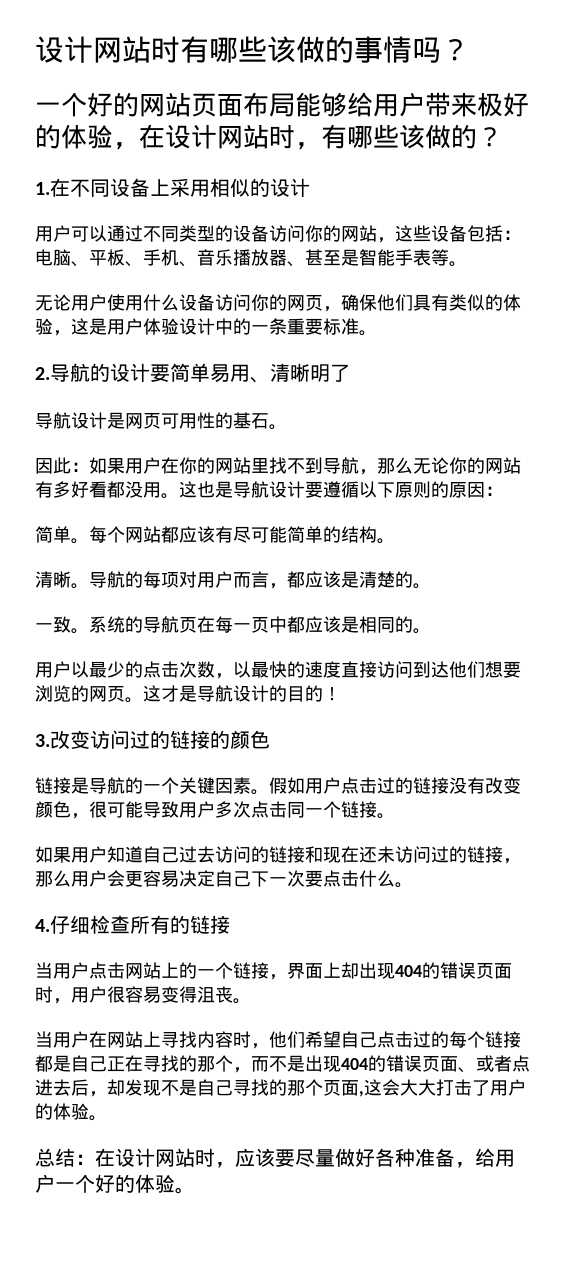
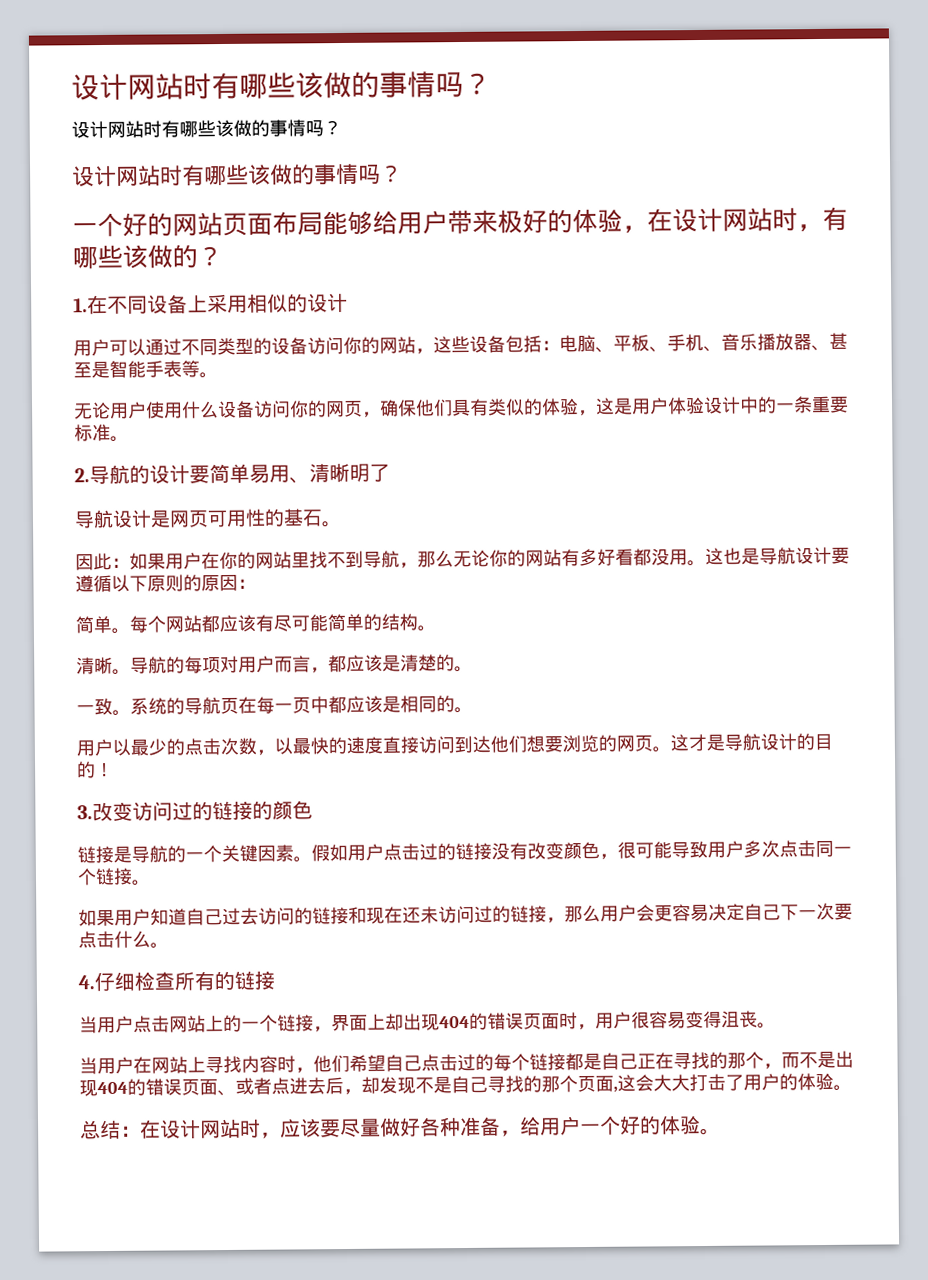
[35,36,470,63] 设计网站时有哪些该做的事情吗？ -> [71,71,492,101] [71,119,342,139] [72,163,403,188] 设计网站时有哪些该做的事情吗？ // 设计网站时有哪些该做的事情吗？ // 设计网站时有哪些该做的事情吗？

